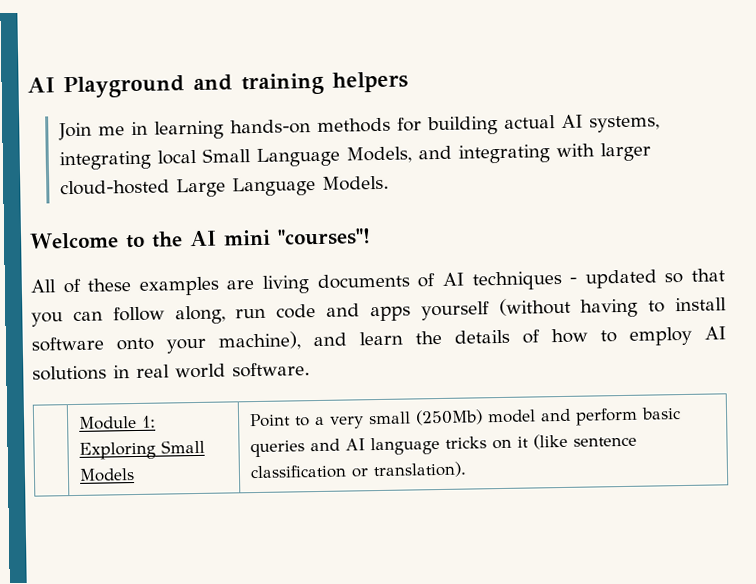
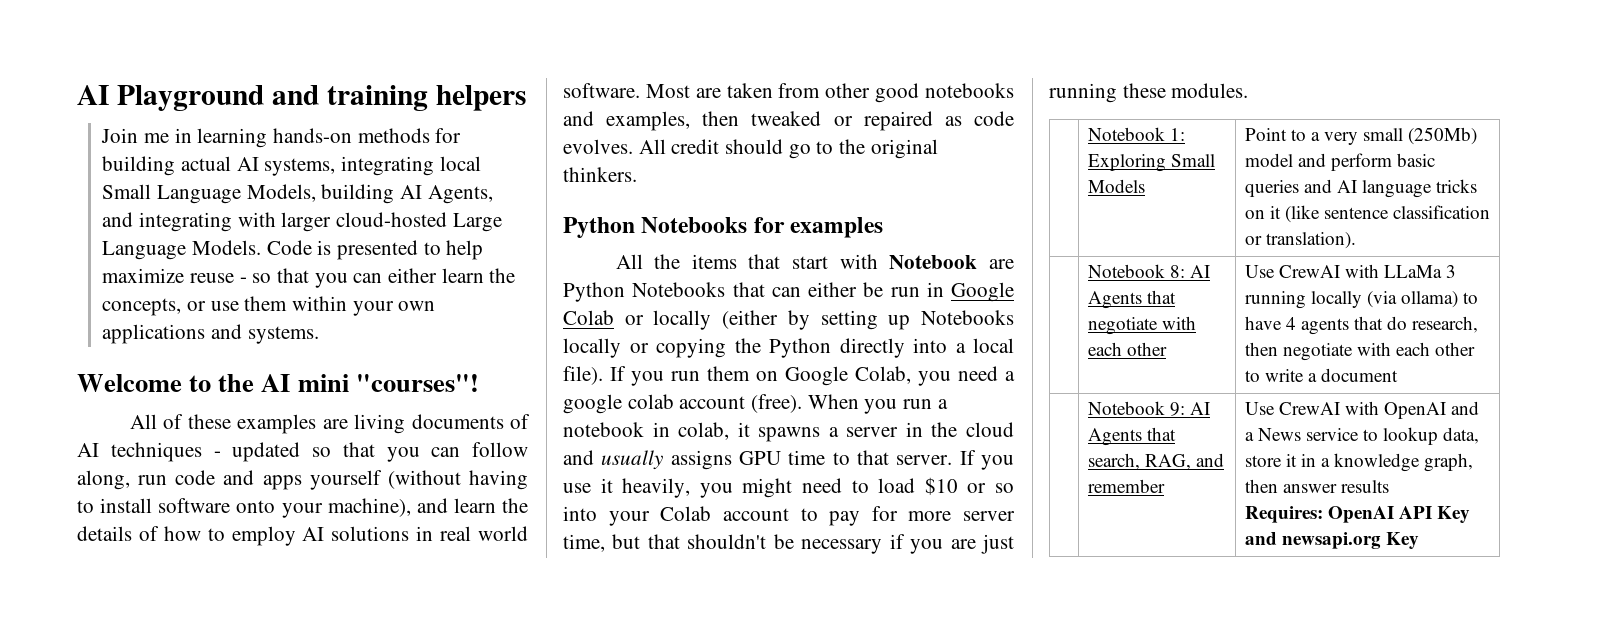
(412, 155) none -> [321,184,493,204] building AI Agents,
(389, 183) none -> [266,240,484,260] [102,268,516,288] [102,296,436,316] [102,324,319,344] Code is presented to help maximize reuse - so that you can either learn the concepts, or use them within your own applications and systems.
[79,415,138,430] // | Module -> [645,83,1014,103] [563,111,1015,131] [563,139,938,159] [563,167,637,182] [563,217,884,238] [615,254,1015,269] [563,282,1014,302] [563,310,1014,330] [563,338,1014,358] [563,366,1015,386] [563,394,948,414] [563,422,1014,442] [563,450,1014,470] [563,477,1015,498] [563,506,1015,526] [563,534,1014,554] [1049,83,1249,103] [1087,127,1165,141] Most are taken from other good notebooks and examples, then tweaked or repaired as code evolves. All credit should go to the original thinkers. // Python Notebooks for examples // All the items that start with Notebook are Python Notebooks that can either be run in Google Colab or locally (either by setting up Notebooks locally or copying the Python directly into a local file). If you run them on Google Colab, you need a google colab account (free). When you run a notebook in colab, it spawns a server in the cloud and usually assigns GPU time to that server. If you use it heavily, you might need to load $10 or so into your Colab account to pay for more server time, but that shouldn't be necessary if you are just running these modules. // | Notebook
(468, 470) none -> [1087,264,1210,278] [1087,290,1176,309] [1087,316,1196,335] [1087,342,1167,356] [1244,264,1457,278] [1244,291,1479,309] [1244,316,1479,335] [1244,342,1476,361] [1244,368,1398,382] [1087,401,1210,416] [1087,427,1176,446] [1087,453,1224,470] [1087,479,1165,493] [1244,401,1480,419] [1244,427,1480,445] [1244,453,1474,472] [1244,479,1389,493] [1244,506,1470,523] [1244,532,1419,549] // | Notebook 8: AI Agents that negotiate with each other | Use CrewAI with LLaMa 3 running locally (via ollama) to have 4 agents that do research, then negotiate with each other to write a document // | Notebook 9: AI Agents that search, RAG, and remember | Use CrewAI with OpenAI and a News service to lookup data, store it in a knowledge graph, then answer results // Requires: OpenAI API Key and newsapi.org Key

